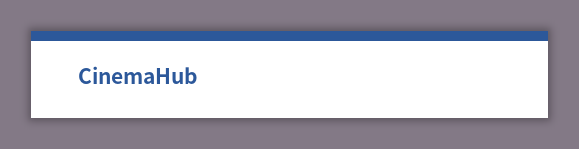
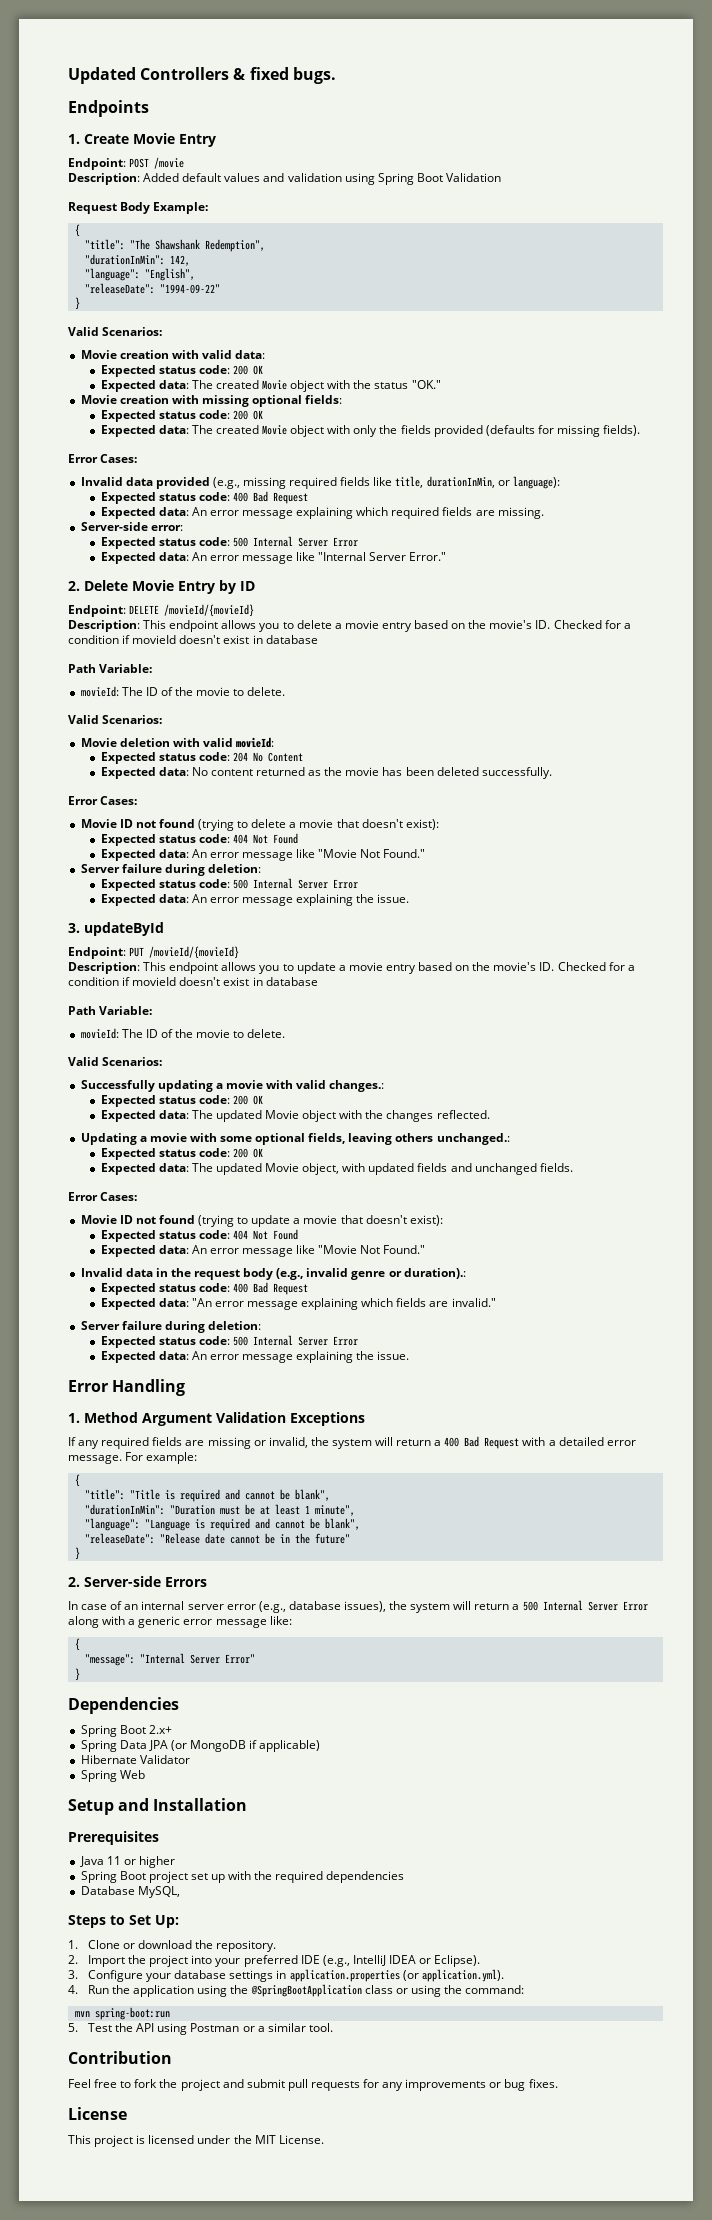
[78,66,198,84] CinemaHub -> [68,67,336,84] [68,100,149,117] [68,133,216,147] [68,157,185,170] [68,173,501,185] [68,202,209,214] [74,224,80,237] [84,239,265,252] [84,254,190,266] [84,268,195,281] [84,283,220,294] [74,297,80,310] [68,327,163,336] [80,350,266,359] [100,365,263,377] [100,380,441,392] [80,395,343,407] [100,410,263,422] [100,425,641,437] [68,454,138,463] [80,476,560,489] [100,491,308,504] [100,507,544,519] [80,522,183,531] [100,536,358,549] [100,552,447,564] [68,580,255,594] [68,604,255,617] [68,620,631,632] [68,635,318,644] [68,664,153,673] [80,686,286,697] [68,715,163,724] [80,737,275,748] [100,752,303,764] [100,767,552,779] [68,796,138,805] [80,819,439,831] [100,833,298,846] [100,849,426,861] [80,864,261,876] [100,878,358,891] [100,894,410,906] [68,922,164,936] [68,946,240,959] [68,962,635,974] [68,977,318,986] [68,1006,153,1015] [80,1028,286,1039] [68,1057,163,1066] [80,1080,385,1092] [100,1095,263,1107] [100,1110,490,1122] [80,1133,510,1145] [100,1148,263,1160] [100,1163,573,1175] [68,1192,138,1201] [80,1215,443,1227] [100,1229,298,1242] [100,1245,426,1257] [80,1268,466,1280] [100,1282,308,1295] [100,1298,496,1310] [80,1321,261,1333] [100,1335,358,1348] [100,1351,410,1363] [68,1379,186,1396] [68,1412,365,1426] [68,1436,636,1449] [68,1452,198,1464] [74,1474,80,1487] [84,1489,330,1502] [84,1504,355,1516] [84,1518,360,1531] [84,1533,350,1544] [74,1547,80,1560] [68,1576,207,1587] [68,1600,648,1613] [68,1616,292,1628] [74,1638,80,1651] [84,1653,255,1666] [74,1668,80,1681] [68,1697,179,1714] [80,1725,172,1737] [80,1740,321,1752] [80,1755,190,1764] [80,1770,145,1782] [68,1798,248,1815] [68,1831,159,1845] [79,1856,175,1868] [80,1871,405,1883] [80,1886,180,1898] [68,1915,179,1928] [68,1940,277,1952] [68,1955,481,1967] [68,1969,504,1982] [68,1984,525,1997] [74,2007,170,2020] [68,2023,333,2035] [68,2051,172,2064] [68,2079,558,2091] [68,2107,127,2120] [68,2135,324,2147] Updated Controllers & fixed bugs. // Endpoints // 1. Create Movie Entry // Endpoint: POST /movie // Description: Added default values and validation using Spring Boot Validation // Request Body Example: // { // "title": "The Shawshank Redemption", // "durationInMin": 142, // "language": "English", // "releaseDate": "1994-09-22" // } // Valid Scenarios: // Movie creation with valid data: // Expected status code: 200 OK // Expected data: The created Movie object with the status "OK." // Movie creation with missing optional fields: // Expected status code: 200 OK // Expected data: The created Movie object with only the fields provided (defaults for missing fields). // Error Cases: // Invalid data provided (e.g., missing required fields like title, durationInMin, or language): // Expected status code: 400 Bad Request // Expected data: An error message explaining which required fields are missing. // Server-side error: // Expected status code: 500 Internal Server Error // Expected data: An error message like "Internal Server Error." // 2. Delete Movie Entry by ID // Endpoint: DELETE /movieId/{movieId} // Description: This endpoint allows you to delete a movie entry based on the movie's ID. Checked for a condition if movieId doesn't exist in database // Path Variable: // movieId: The ID of the movie to delete. // Valid Scenarios: // Movie deletion with valid movieId: // Expected status code: 204 No Content // Expected data: No content returned as the movie has been deleted successfully. // Error Cases: // Movie ID not found (trying to delete a movie that doesn't exist): // Expected status code: 404 Not Found // Expected data: An error message like "Movie Not Found." // Server failure during deletion: // Expected status code: 500 Internal Server Error // Expected data: An error message explaining the issue. // 3. updateById // Endpoint: PUT /movieId/{movieId} // Description: This endpoint allows you to update a movie entry based on the movie's ID. Checked for a condition if movieId doesn't exist in database // Path Variable: // movieId: The ID of the movie to delete. // Valid Scenarios: // Successfully updating a movie with valid changes.: // Expected status code: 200 OK // Expected data: The updated Movie object with the changes reflected. // Updating a movie with some optional fields, leaving others unchanged.: // Expected status code: 200 OK // Expected data: The updated Movie object, with updated fields and unchanged fields. // Error Cases: // Movie ID not found (trying to update a movie that doesn't exist): // Expected status code: 404 Not Found // Expected data: An error message like "Movie Not Found." // Invalid data in the request body (e.g., invalid genre or duration).: // Expected status code: 400 Bad Request // Expected data: "An error message explaining which fields are invalid." // Server failure during deletion: // Expected status code: 500 Internal Server Error // Expected data: An error message explaining the issue. // Error Handling // 1. Method Argument Validation Exceptions // If any required fields are missing or invalid, the system will return a 400 Bad Request with a detailed error message. For example: // { // "title": "Title is required and cannot be blank", // "durationInMin": "Duration must be at least 1 minute", // "language": "Language is required and cannot be blank", // "releaseDate": "Release date cannot be in the future" // } // 2. Server-side Errors // In case of an internal server error (e.g., database issues), the system will return a 500 Internal Server Error along with a generic error message like: // { // "message": "Internal Server Error" // } // Dependencies // Spring Boot 2.x+ // Spring Data JPA (or MongoDB if applicable) // Hibernate Validator // Spring Web // Setup and Installation // Prerequisites // Java 11 or higher // Spring Boot project set up with the required dependencies // Database MySQL, // Steps to Set Up: // 1. Clone or download the repository. // 2. Import the project into your preferred IDE (e.g., IntelliJ IDEA or Eclipse). // 3. Configure your database settings in application.properties (or application.yml). // 4. Run the application using the @SpringBootApplication class or using the command: // mvn spring-boot:run // 5. Test the API using Postman or a similar tool. // Contribution // Feel free to fork the project and submit pull requests for any improvements or bug fixes. // License // This project is licensed under the MIT License.

